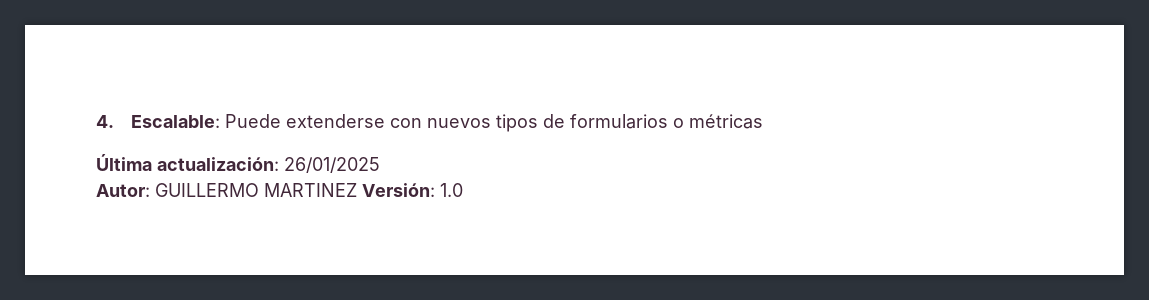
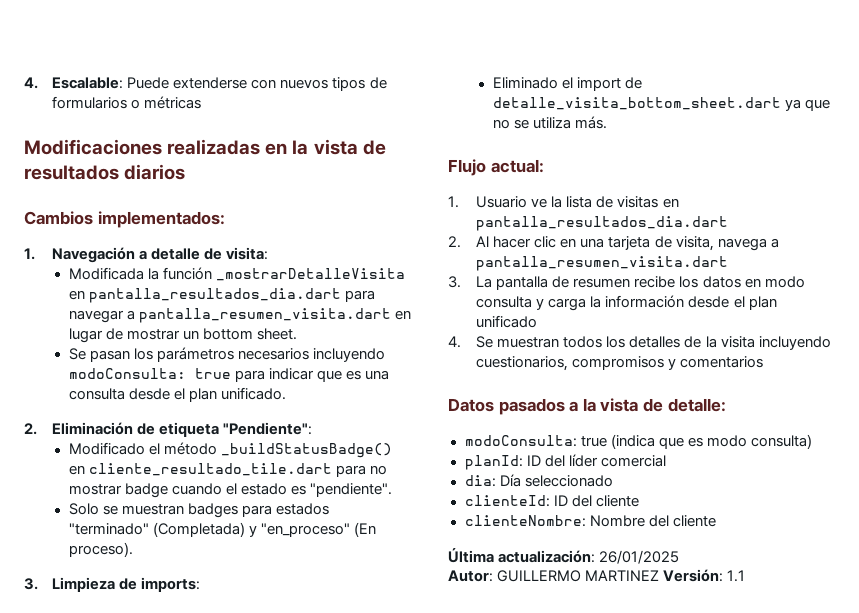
(763, 121) none -> [24,139,386,155] [24,164,186,180] [24,211,225,228] [24,247,269,263] [68,267,405,281] [68,288,375,303] [68,308,411,323] [68,328,297,343] [68,347,385,362] [68,368,389,382] [68,387,286,402] [24,422,313,437] [68,442,392,458] [68,463,387,477] [68,483,393,498] [68,503,329,518] [68,522,376,537] [68,542,133,557] [24,577,201,592] [492,77,642,91] [492,97,830,111] [492,116,607,129] [448,159,544,176] [448,196,679,208] [476,216,729,231] [448,236,779,251] [476,256,729,271] [448,276,805,290] [476,295,777,311] [476,315,538,328] [448,336,831,350] [476,356,764,371] [448,398,726,415] [464,434,812,449] [464,454,666,470] [464,474,613,487] [464,495,639,507] [464,515,716,527] // Modificaciones realizadas en la vista de resultados diarios // Cambios implementados: // 1. Navegación a detalle de visita: // Modificada la función _mostrarDetalleVisita en pantalla_resultados_dia.dart para navegar a pantalla_resumen_visita.dart en lugar de mostrar un bottom sheet. // Se pasan los parámetros necesarios incluyendo modoConsulta: true para indicar que es una consulta desde el plan unificado. // 2. Eliminación de etiqueta "Pendiente": // Modificado el método _buildStatusBadge() en cliente_resultado_tile.dart para no mostrar badge cuando el estado es "pendiente". // Solo se muestran badges para estados "terminado" (Completada) y "en_proceso" (En proceso). // 3. Limpieza de imports: // Eliminado el import de detalle_visita_bottom_sheet.dart ya que no se utiliza más. // Flujo actual: // 1. Usuario ve la lista de visitas en pantalla_resultados_dia.dart // 2. Al hacer clic en una tarjeta de visita, navega a pantalla_resumen_visita.dart // 3. La pantalla de resumen recibe los datos en modo consulta y carga la información desde el plan unificado // 4. Se muestran todos los detalles de la visita incluyendo cuestionarios, compromisos y comentarios // Datos pasados a la vista de detalle: // modoConsulta: true (indica que es modo consulta) // planId: ID del líder comercial // dia: Día seleccionado // clienteId: ID del cliente // clienteNombre: Nombre del cliente
[440,183,463,197] 1.0 -> [727,570,746,582] 1.1

